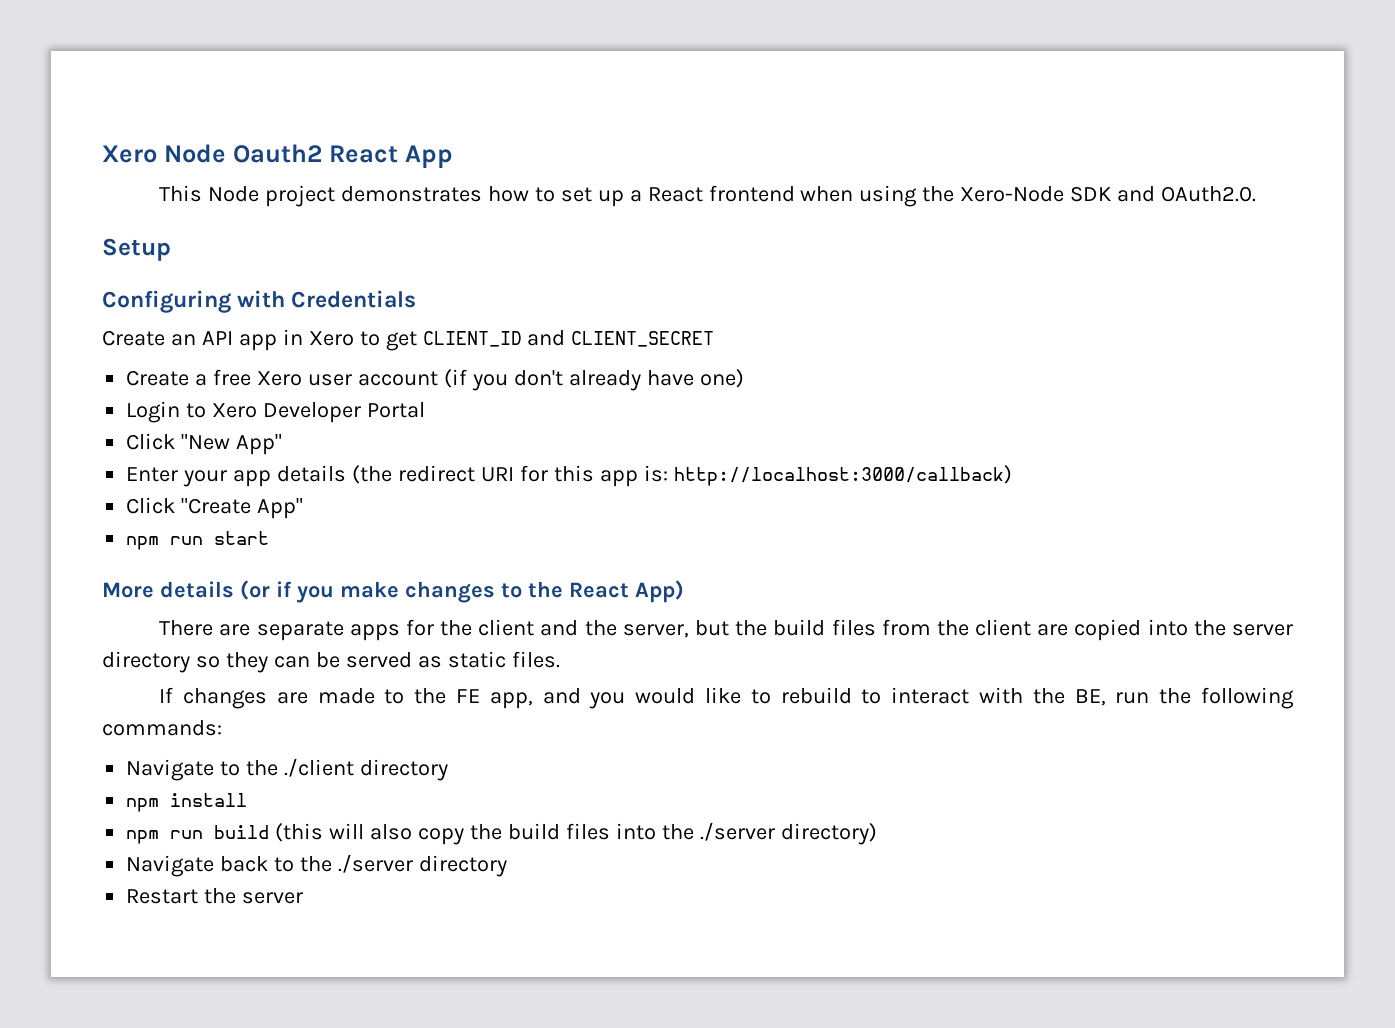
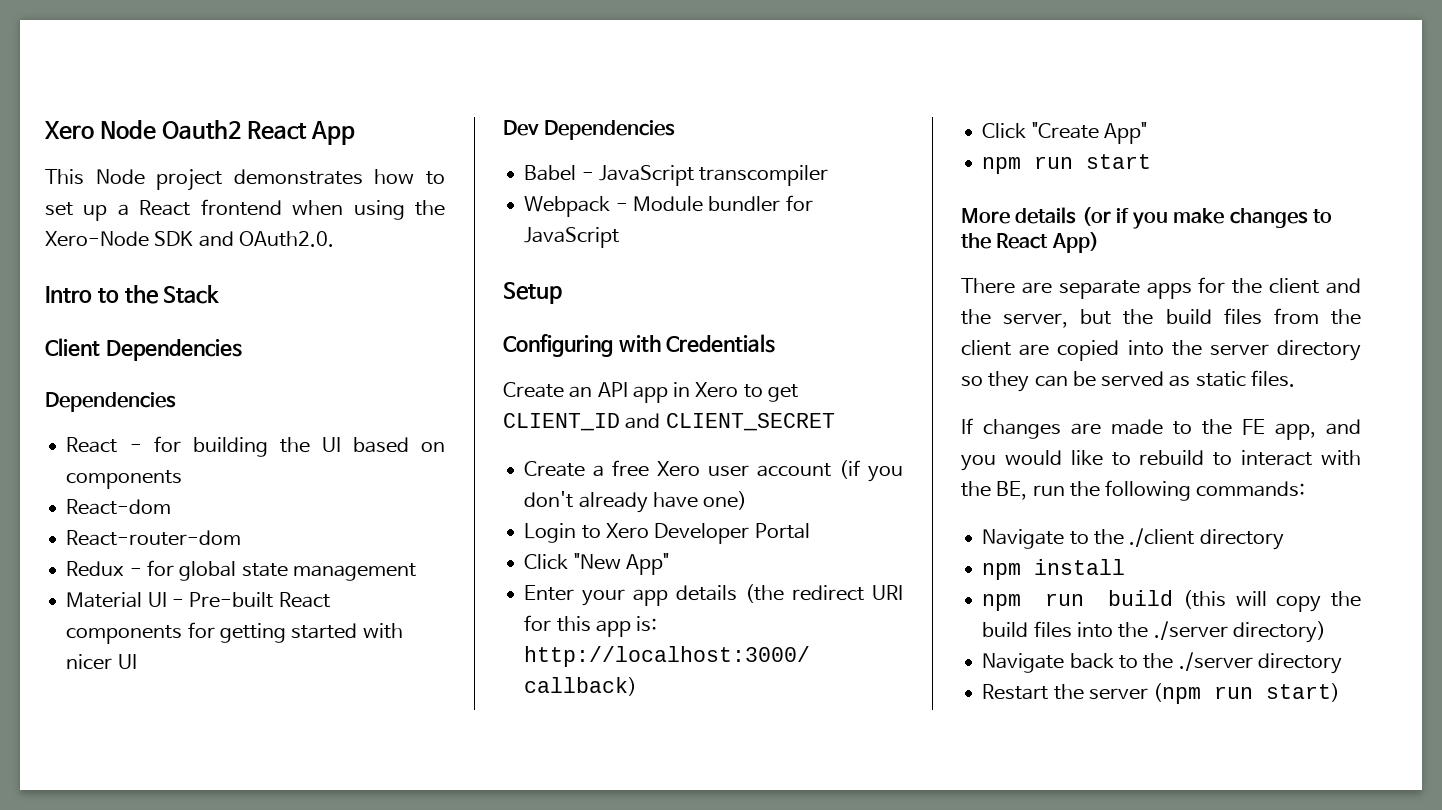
(1257, 194) none -> [45,285,221,304] [45,338,242,361] [45,392,176,412] [66,436,446,457] [66,470,183,489] [66,499,172,515] [66,530,242,546] [66,560,416,581] [66,592,330,608] [66,622,403,644] [66,654,137,670] [503,120,676,140] [524,165,829,186] [524,195,813,217] [524,227,620,248] // Intro to the Stack // Client Dependencies // Dependencies // React - for building the UI based on components // React-dom // React-router-dom // Redux - for global state management // Material UI - Pre-built React components for getting started with nicer UI // Dev Dependencies // Babel - JavaScript transcompiler // Webpack - Module bundler for JavaScript
[370,824,413,840] also -> (1267, 598) none
(304, 898) none -> [1153,683,1341,704] (npm run start)

